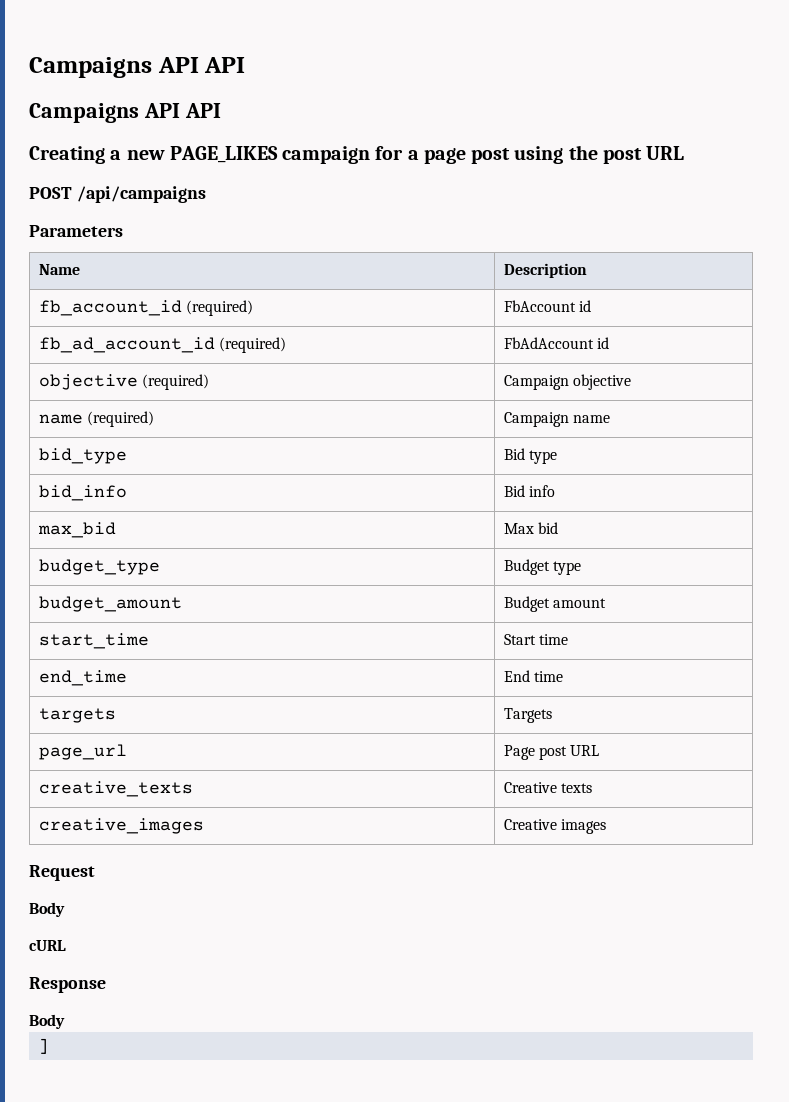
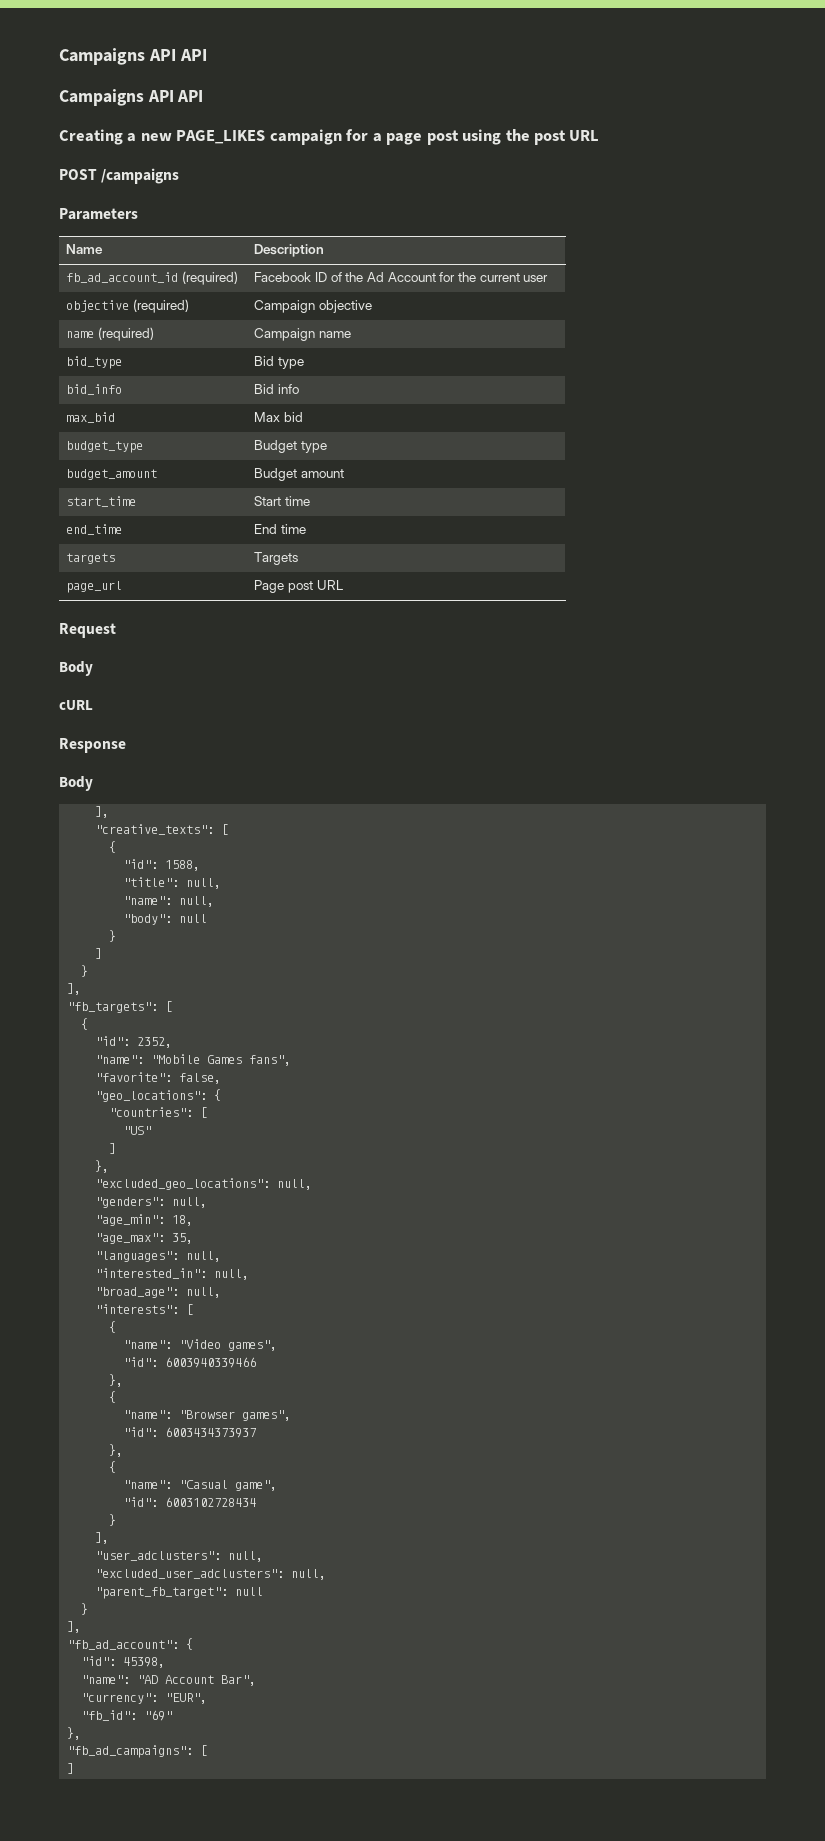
[76,186,206,203] /api/campaigns -> [101,168,180,184] /campaigns
[38,300,253,316] [503,300,591,312] [38,337,286,353] [503,337,609,349] fb_account_id (required) | FbAccount id // fb_ad_account_id (required) | FbAdAccount id -> [66,271,239,285] [254,272,549,282] fb_ad_account_id (required) | Facebook ID of the Ad Account for the current user
[38,781,193,797] [503,782,592,793] [38,818,204,834] [503,819,606,834] // creative_texts | Creative texts // creative_images | Creative images -> (343, 585) none
(65, 1021) none -> [95,806,110,818] [95,824,229,835] [109,841,117,853] [123,859,201,871] [123,877,222,889] [123,896,215,907] [123,914,208,925] [109,930,117,942] [95,948,103,959] [81,965,89,977] [67,983,82,995] [67,1001,173,1013] [81,1018,89,1030] [95,1036,173,1048] [95,1054,292,1066] [95,1072,222,1084] [95,1089,222,1102] [109,1107,208,1118] [123,1126,152,1135] [109,1143,117,1154] [95,1160,110,1173] [95,1178,313,1190] [95,1197,208,1208] [95,1214,194,1226] [95,1233,194,1244] [95,1251,222,1262] [95,1268,250,1280] [95,1287,222,1298] [95,1304,194,1315] [109,1321,117,1333] [123,1339,278,1351] [123,1357,257,1368] [109,1374,124,1387] [109,1391,117,1403] [123,1410,292,1421] [123,1427,257,1438] [109,1444,124,1457] [109,1461,117,1473] [123,1480,278,1491] [123,1497,257,1507] [109,1514,117,1526] [95,1532,110,1544] [95,1551,264,1562] [95,1569,327,1580] [95,1587,264,1599] [81,1603,89,1615] [67,1621,82,1633] [67,1638,194,1650] [81,1656,166,1668] [81,1675,257,1686] [81,1693,208,1704] [81,1710,173,1721] [67,1727,82,1740] [67,1745,208,1758] // ], // "creative_texts": [ // { // "id": 1588, // "title": null, // "name": null, // "body": null // } // ] // } // ], // "fb_targets": [ // { // "id": 2352, // "name": "Mobile Games fans", // "favorite": false, // "geo_locations": { // "countries": [ // "US" // ] // }, // "excluded_geo_locations": null, // "genders": null, // "age_min": 18, // "age_max": 35, // "languages": null, // "interested_in": null, // "broad_age": null, // "interests": [ // { // "name": "Video games", // "id": 6003940339466 // }, // { // "name": "Browser games", // "id": 6003434373937 // }, // { // "name": "Casual game", // "id": 6003102728434 // } // ], // "user_adclusters": null, // "excluded_user_adclusters": null, // "parent_fb_target": null // } // ], // "fb_ad_account": { // "id": 45398, // "name": "AD Account Bar", // "currency": "EUR", // "fb_id": "69" // }, // "fb_ad_campaigns": [

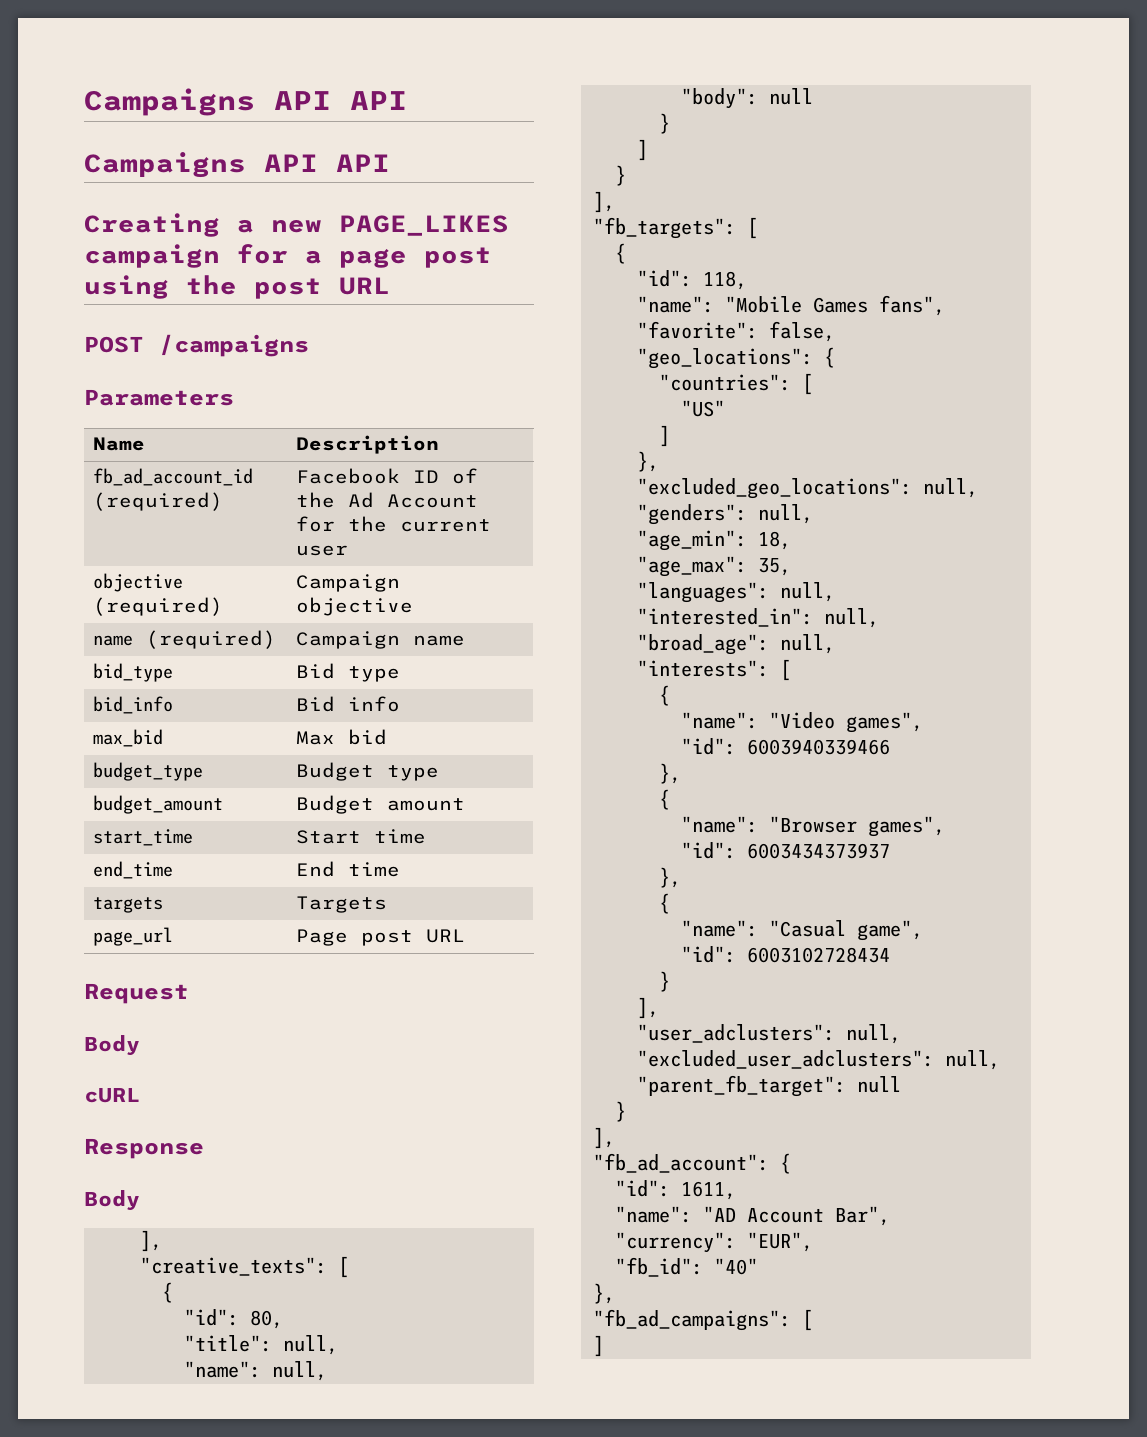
[165,860,201,871] 1588, -> [250,1310,283,1329] 80,
[137,1037,173,1048] 2352, -> [703,271,747,290] 118,
[123,1657,166,1668] 45398, -> [681,1181,736,1200] 1611,
[144,1710,173,1721] "69" -> [714,1258,758,1275] "40"

